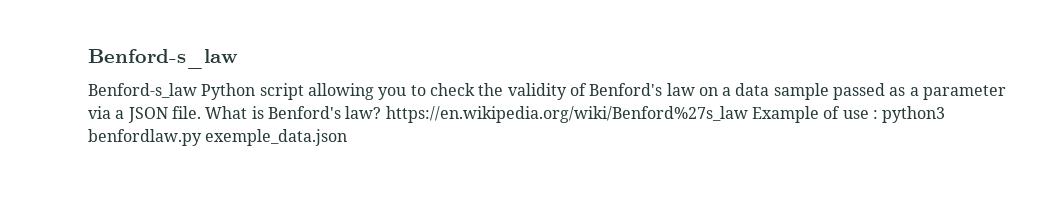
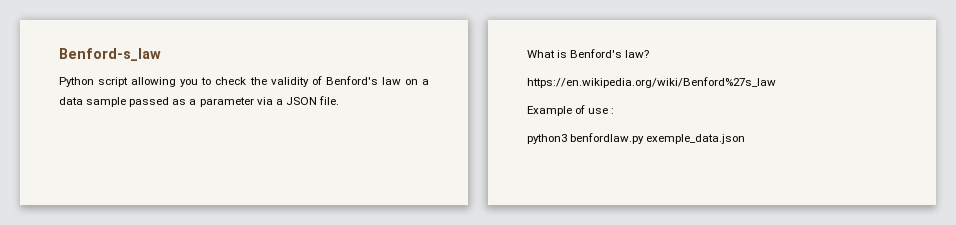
[88,83,197,98] Benford-s_law -> (161, 54) none
(201, 112) none -> (339, 100) //
(382, 112) none -> (650, 54) //
(748, 114) none -> (776, 82) //
(878, 114) none -> (615, 111) //

